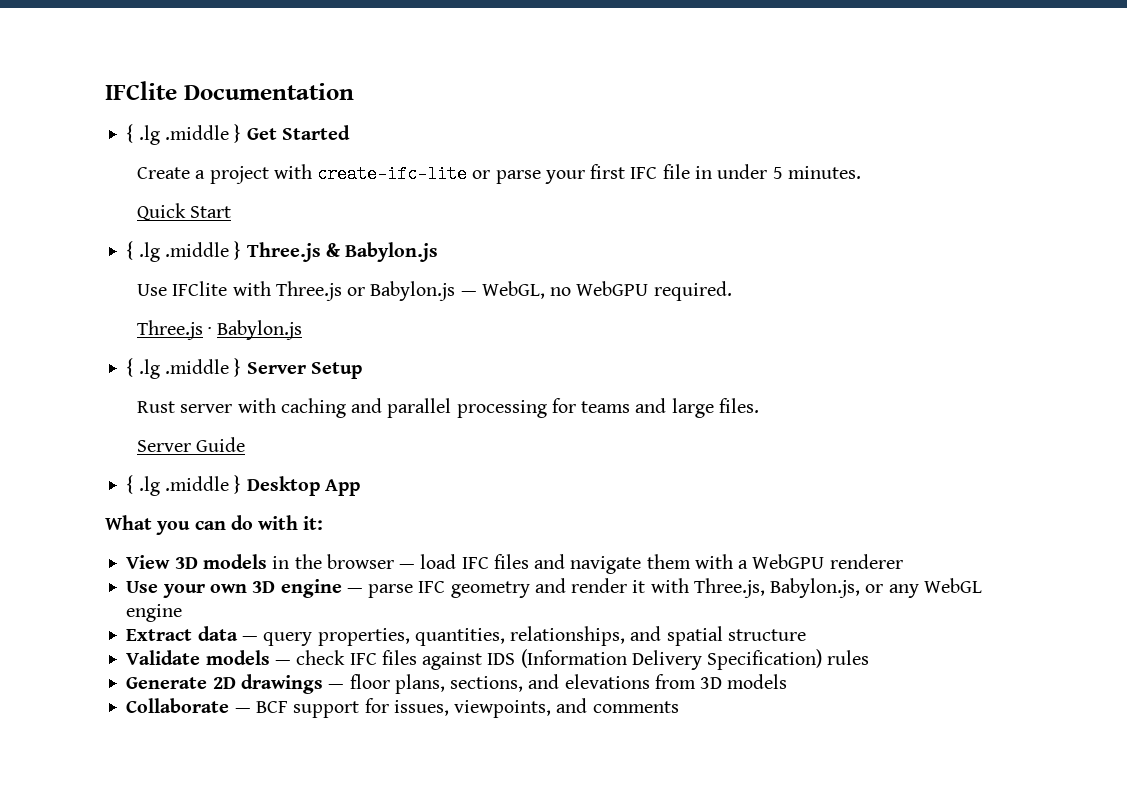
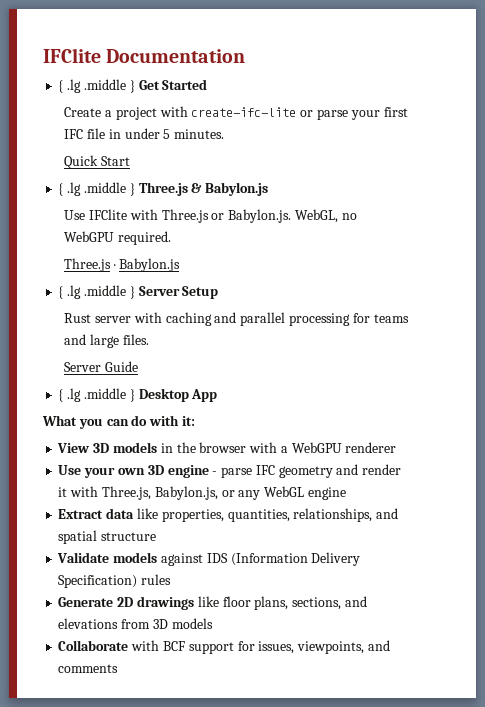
[370,281,477,301] Babylon.js — -> [228,209,292,223] Babylon.js.
[399,554,691,574] — load IFC files and navigate them -> (247, 447) none
[346,588,363,593] — -> [212,471,218,475] -
[241,632,313,646] — query -> [136,508,158,519] like
[274,650,417,665] — check IFC files -> (158, 557) none
[328,684,345,689] — -> [197,596,219,607] like
[234,708,251,713] — -> [131,640,160,651] with

